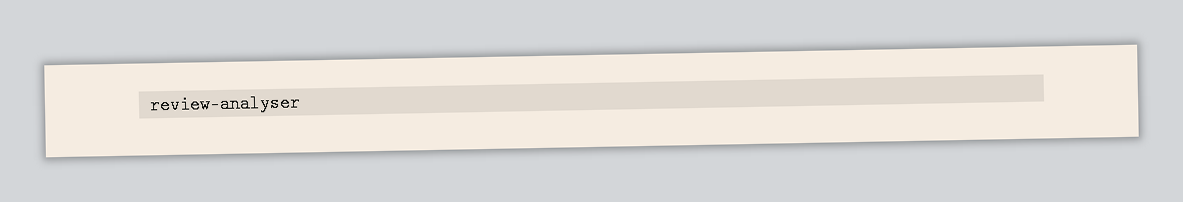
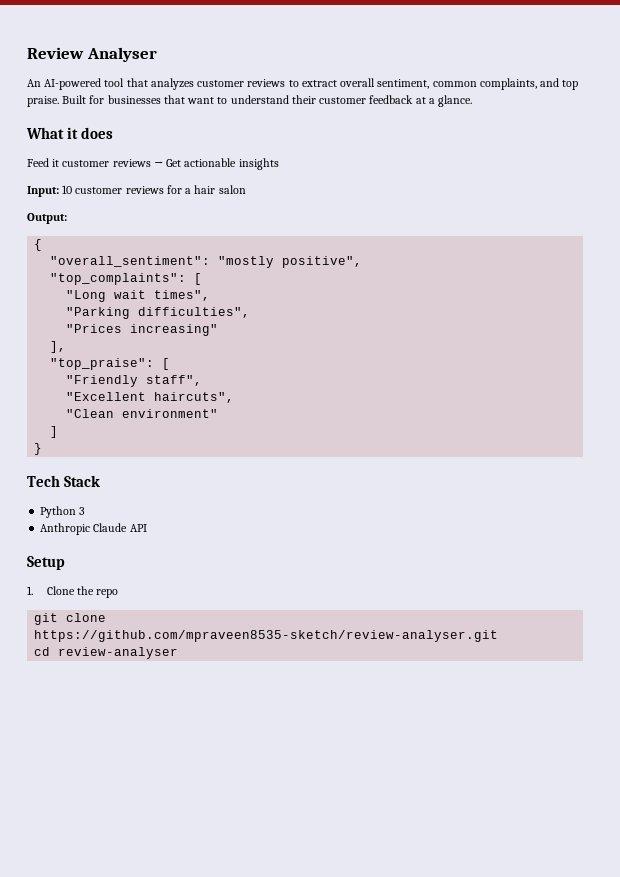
(148, 104) none -> [27,47,157,62] [27,78,579,90] [27,95,473,107] [26,127,114,139] [27,158,279,170] [27,185,246,197] [27,213,67,224] [34,239,43,251] [50,256,363,268] [50,273,203,285] [66,290,211,302] [66,307,251,319] [66,324,219,336] [50,341,67,353] [50,358,171,370] [66,375,203,387] [66,392,235,403] [66,409,219,418] [50,426,59,438] [34,443,43,455] [27,475,101,487] [40,506,86,518] [40,523,147,535] [27,556,65,570] [27,586,119,598] [34,613,107,625] [34,630,499,642] [34,647,51,656] Review Analyser // An AI-powered tool that analyzes customer reviews to extract overall sentiment, common complaints, and top praise. Built for businesses that want to understand their customer feedback at a glance. // What it does // Feed it customer reviews → Get actionable insights // Input: 10 customer reviews for a hair salon // Output: // { // "overall_sentiment": "mostly positive", // "top_complaints": [ // "Long wait times", // "Parking difficulties", // "Prices increasing" // ], // "top_praise": [ // "Friendly staff", // "Excellent haircuts", // "Clean environment" // ] // } // Tech Stack // Python 3 // Anthropic Claude API // Setup // 1. Clone the repo // git clone https://github.com/mpraveen8535-sketch/review-analyser.git // cd

